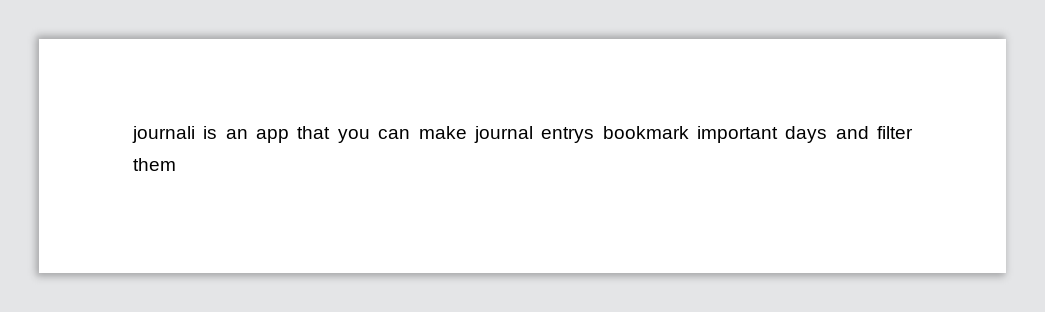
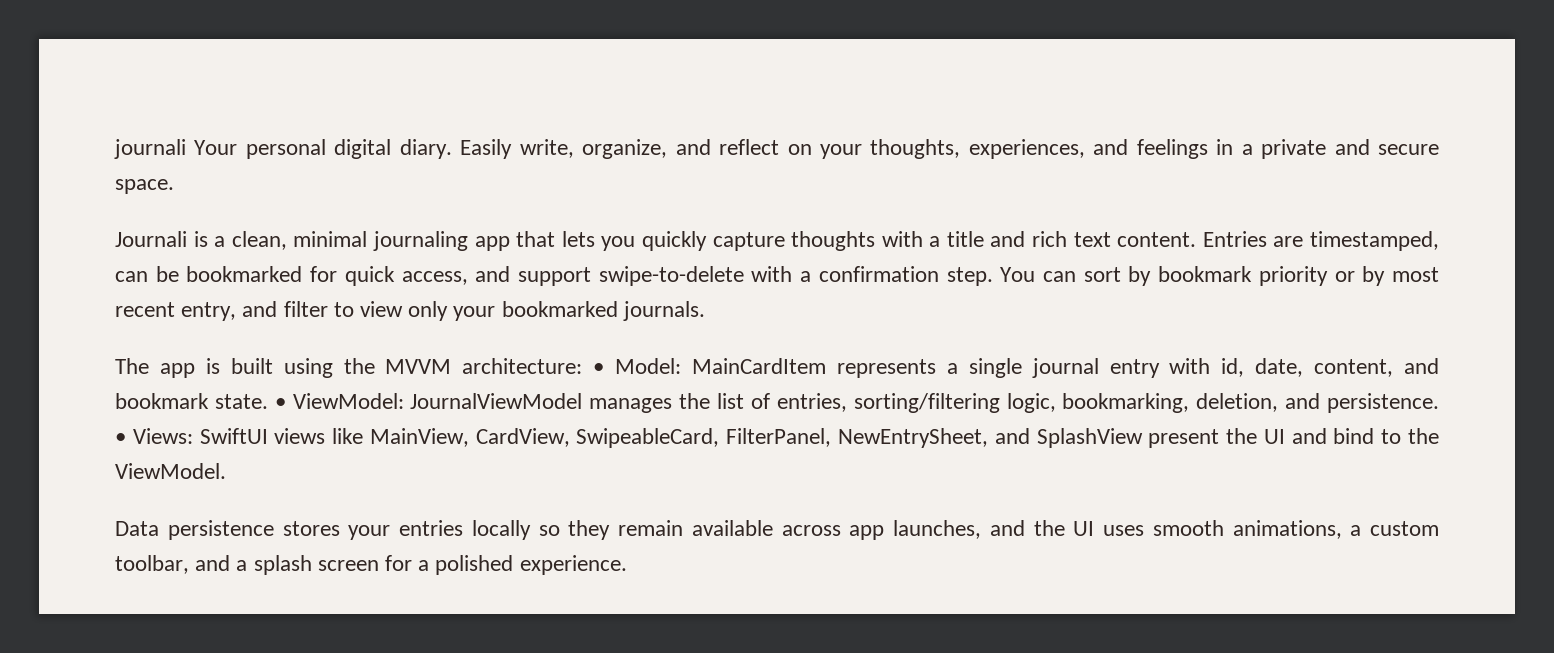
[203,126,913,143] [133,158,176,171] is an app that you can make journal entrys bookmark important days and filter them -> [194,139,1440,159] [115,179,174,194] [115,231,1439,251] [115,266,1439,286] [115,301,705,321] [115,358,1440,378] [115,393,1439,413] [115,428,1440,448] [115,463,226,479] [115,520,1439,540] [115,555,627,575] Your personal digital diary. Easily write, organize, and reflect on your thoughts, experiences, and feelings in a private and secure space. // Journali is a clean, minimal journaling app that lets you quickly capture thoughts with a title and rich text content. Entries are timestamped, can be bookmarked for quick access, and support swipe-to-delete with a confirmation step. You can sort by bookmark priority or by most recent entry, and filter to view only your bookmarked journals. // The app is built using the MVVM architecture: • Model: MainCardItem represents a single journal entry with id, date, content, and bookmark state. • ViewModel: JournalViewModel manages the list of entries, sorting/filtering logic, bookmarking, deletion, and persistence. • Views: SwiftUI views like MainView, CardView, SwipeableCard, FilterPanel, NewEntrySheet, and SplashView present the UI and bind to the ViewModel. // Data persistence stores your entries locally so they remain available across app launches, and the UI uses smooth animations, a custom toolbar, and a splash screen for a polished experience.

